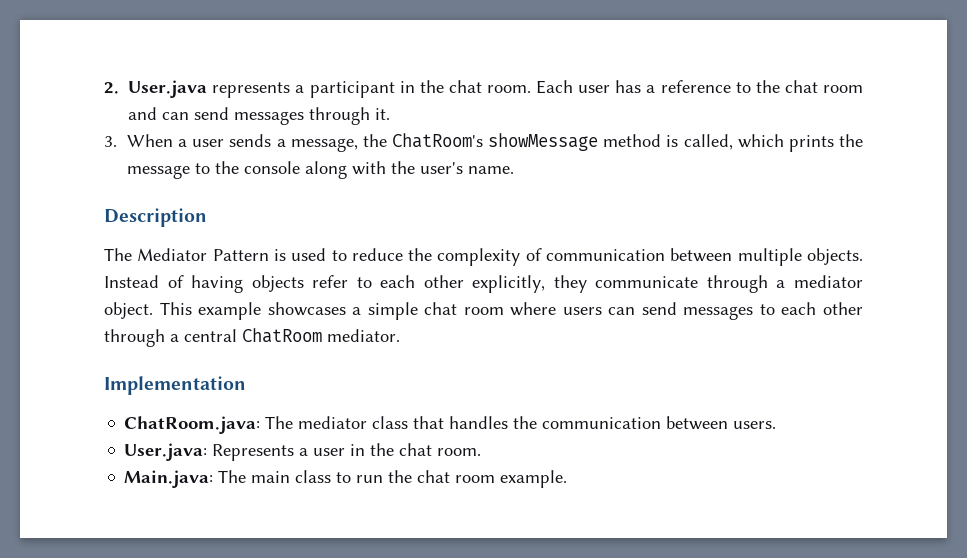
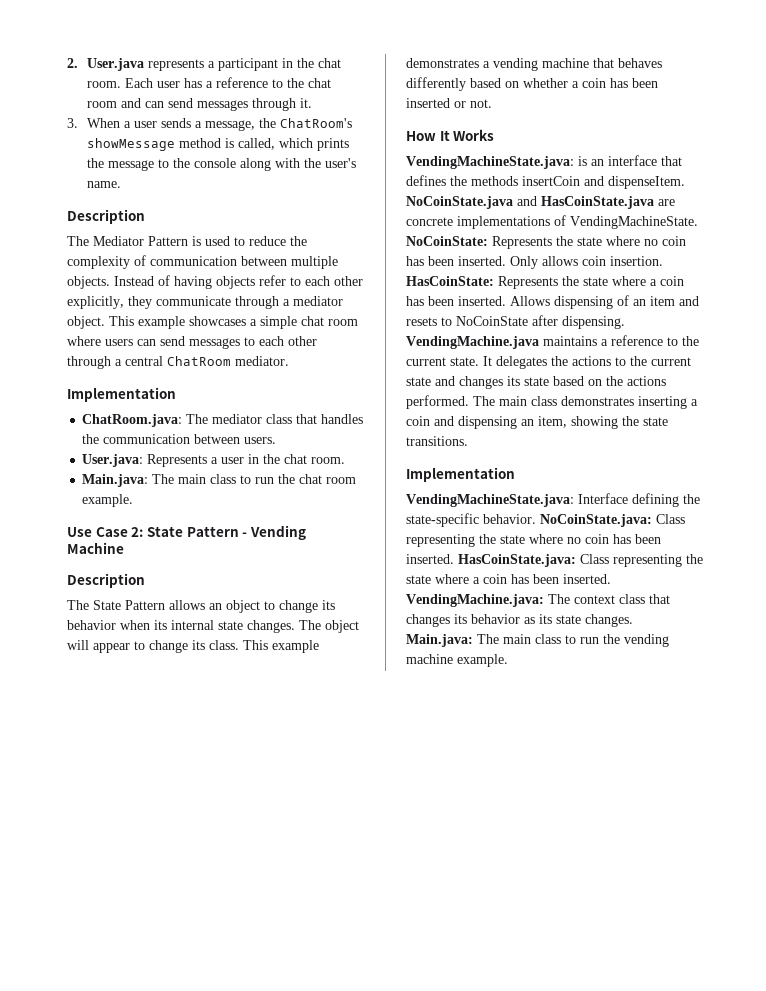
(568, 479) none -> [67,525,306,540] [67,542,124,554] [67,573,145,588] [67,600,335,613] [67,620,359,633] [67,640,319,653] [406,58,662,71] [406,77,658,91] [406,98,492,108] [406,129,495,141] [406,155,682,169] [406,175,685,189] [406,196,675,209] [406,215,698,229] [406,236,686,249] [406,256,663,269] [406,276,684,289] [406,295,699,309] [406,315,625,329] [406,335,699,349] [406,356,691,369] [406,376,666,389] [406,395,698,409] [406,416,668,429] [406,436,468,446] [406,467,515,482] [406,493,700,507] [406,513,685,527] [406,534,661,547] [406,554,703,567] [406,574,611,584] [406,594,670,607] [406,614,633,627] [406,634,669,647] [406,654,508,667] // Use Case 2: State Pattern - Vending Machine // Description // The State Pattern allows an object to change its behavior when its internal state changes. The object will appear to change its class. This example demonstrates a vending machine that behaves differently based on whether a coin has been inserted or not. // How It Works // VendingMachineState.java: is an interface that defines the methods insertCoin and dispenseItem. NoCoinState.java and HasCoinState.java are concrete implementations of VendingMachineState. NoCoinState: Represents the state where no coin has been inserted. Only allows coin insertion. HasCoinState: Represents the state where a coin has been inserted. Allows dispensing of an item and resets to NoCoinState after dispensing. VendingMachine.java maintains a reference to the current state. It delegates the actions to the current state and changes its state based on the actions performed. The main class demonstrates inserting a coin and dispensing an item, showing the state transitions. // Implementation // VendingMachineState.java: Interface defining the state-specific behavior. NoCoinState.java: Class representing the state where no coin has been inserted. HasCoinState.java: Class representing the state where a coin has been inserted. VendingMachine.java: The context class that changes its behavior as its state changes. Main.java: The main class to run the vending machine example.

